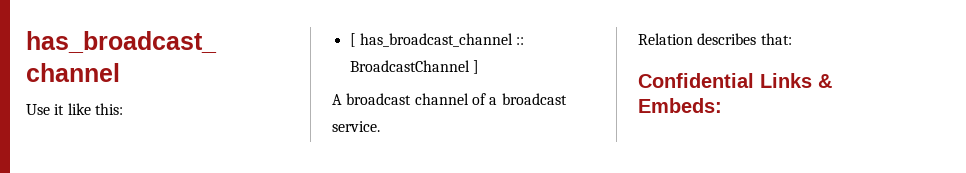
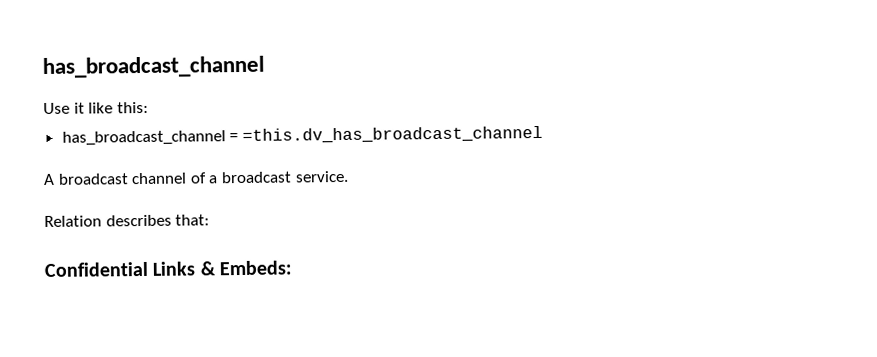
[349,33,525,47] [349,60,479,74] [ has_broadcast_channel :: BroadcastChannel ] -> [61,125,543,146] has_broadcast_channel = =this.dv_has_broadcast_channel

